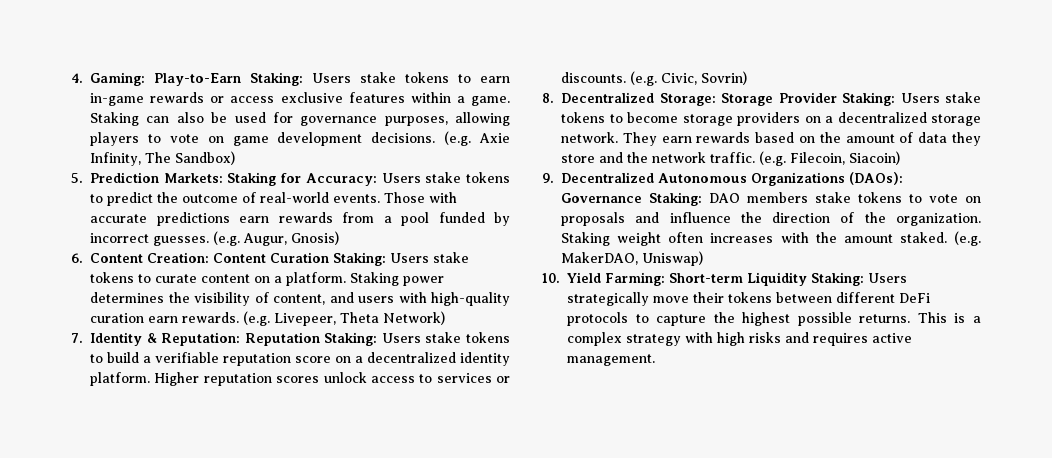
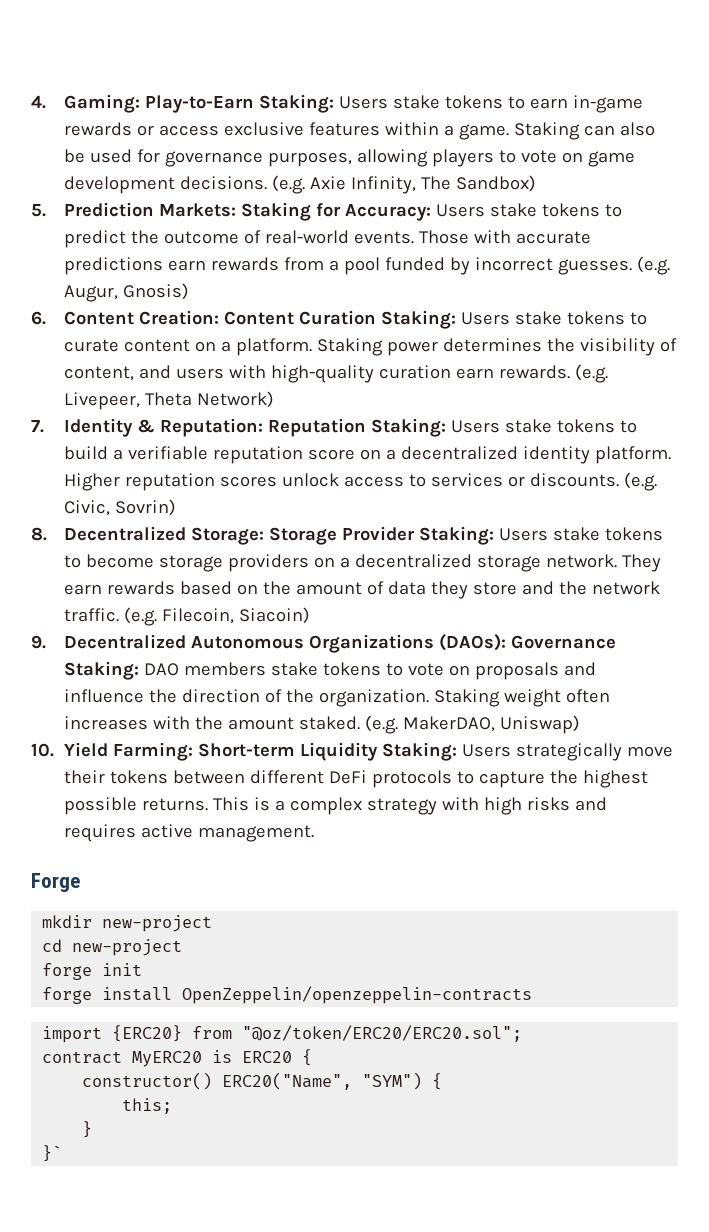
(655, 360) none -> [31,873,80,892] [42,915,213,932] [42,939,183,956] [42,963,143,980] [42,986,533,1004] [42,1025,523,1043] [42,1049,313,1067] [82,1072,443,1090] [122,1098,173,1114] [82,1121,93,1138] [42,1145,63,1162] // Forge // mkdir new-project // cd new-project // forge init // forge install OpenZeppelin/openzeppelin-contracts // import {ERC20} from "@oz/token/ERC20/ERC20.sol"; // contract MyERC20 is ERC20 { // constructor() ERC20("Name", "SYM") { // this; // } // }`

